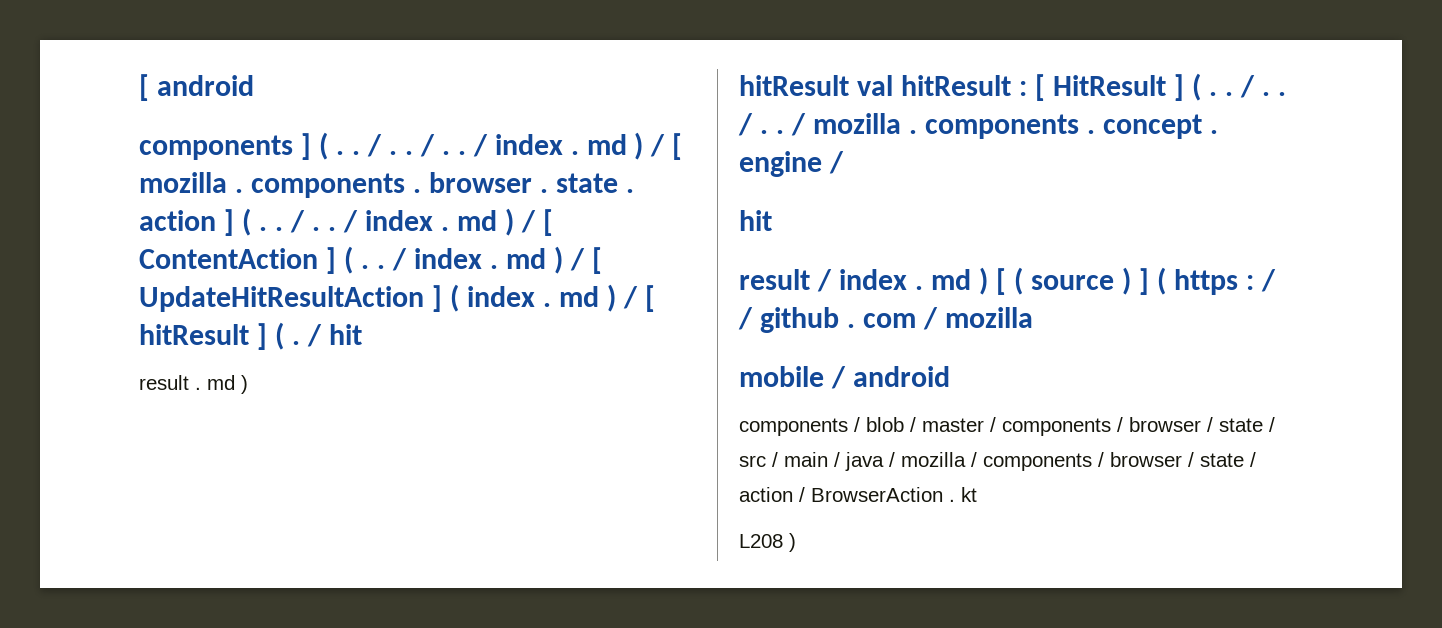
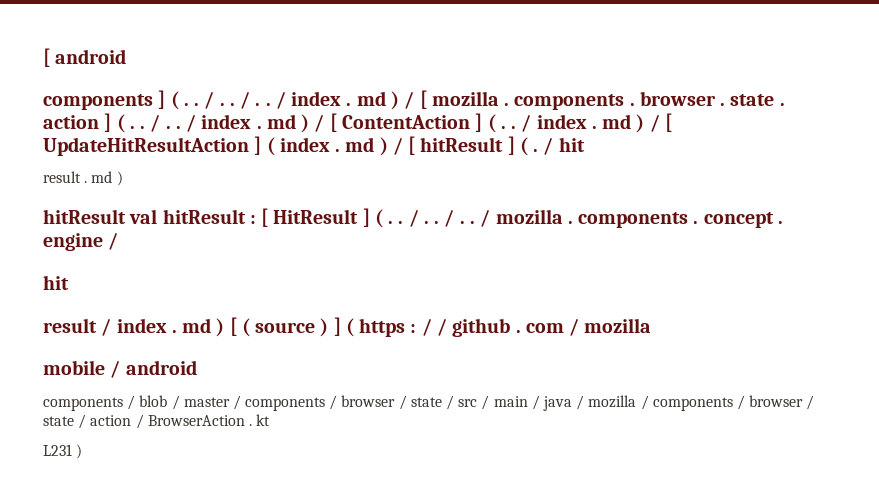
[739,534,783,548] L208 -> [43,444,72,456] L231

